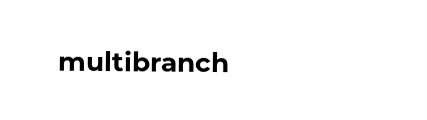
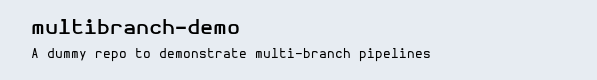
[57,49,230,73] multibranch -> [31,19,240,34] [31,48,431,62] multibranch-demo // A dummy repo to demonstrate multi-branch pipelines

